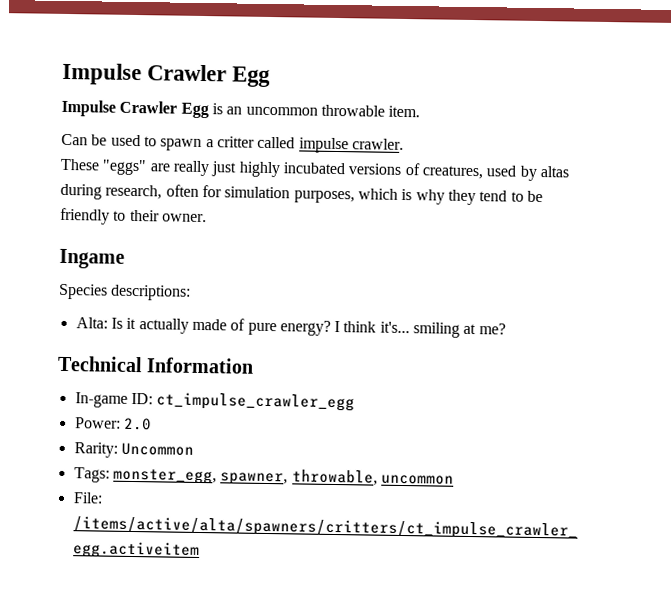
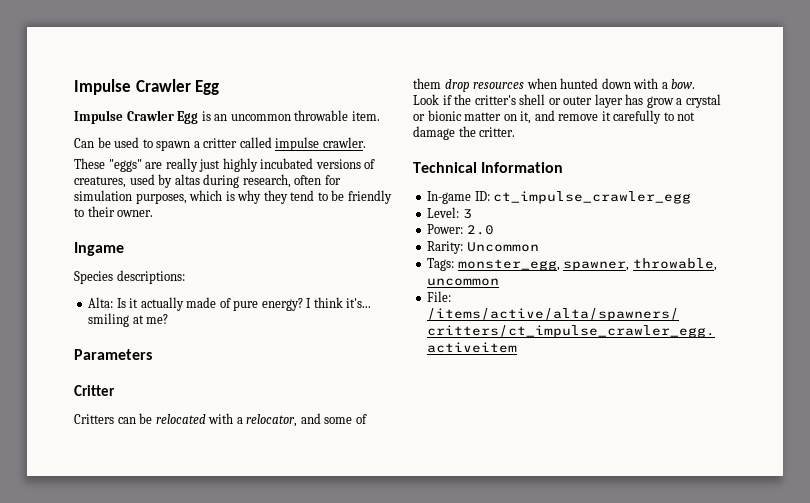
(506, 329) none -> [74,349,152,360] [74,385,115,396] [74,413,367,427] [413,78,696,92] [413,94,721,108] [413,110,696,124] [413,126,516,140] // Parameters // Critter // Critters can be relocated with a relocator, and some of them drop resources when hunted down with a bow. // Look if the critter's shell or outer layer has grow a crystal or bionic matter on it, and remove it carefully to not damage the critter.
(356, 402) none -> [427,207,472,219] // Level: 3

